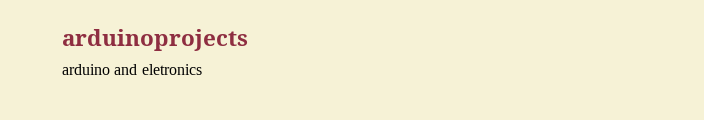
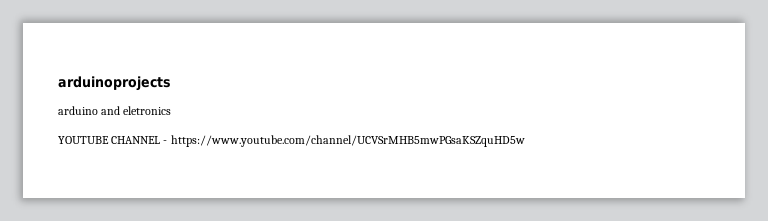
(202, 69) none -> [58,135,525,147] // YOUTUBE CHANNEL - https://www.youtube.com/channel/UCVSrMHB5mwPGsaKSZquHD5w

